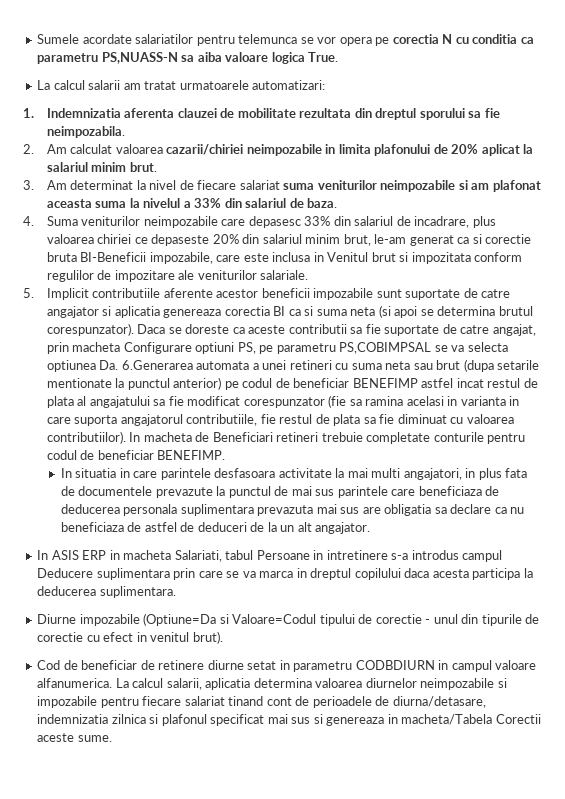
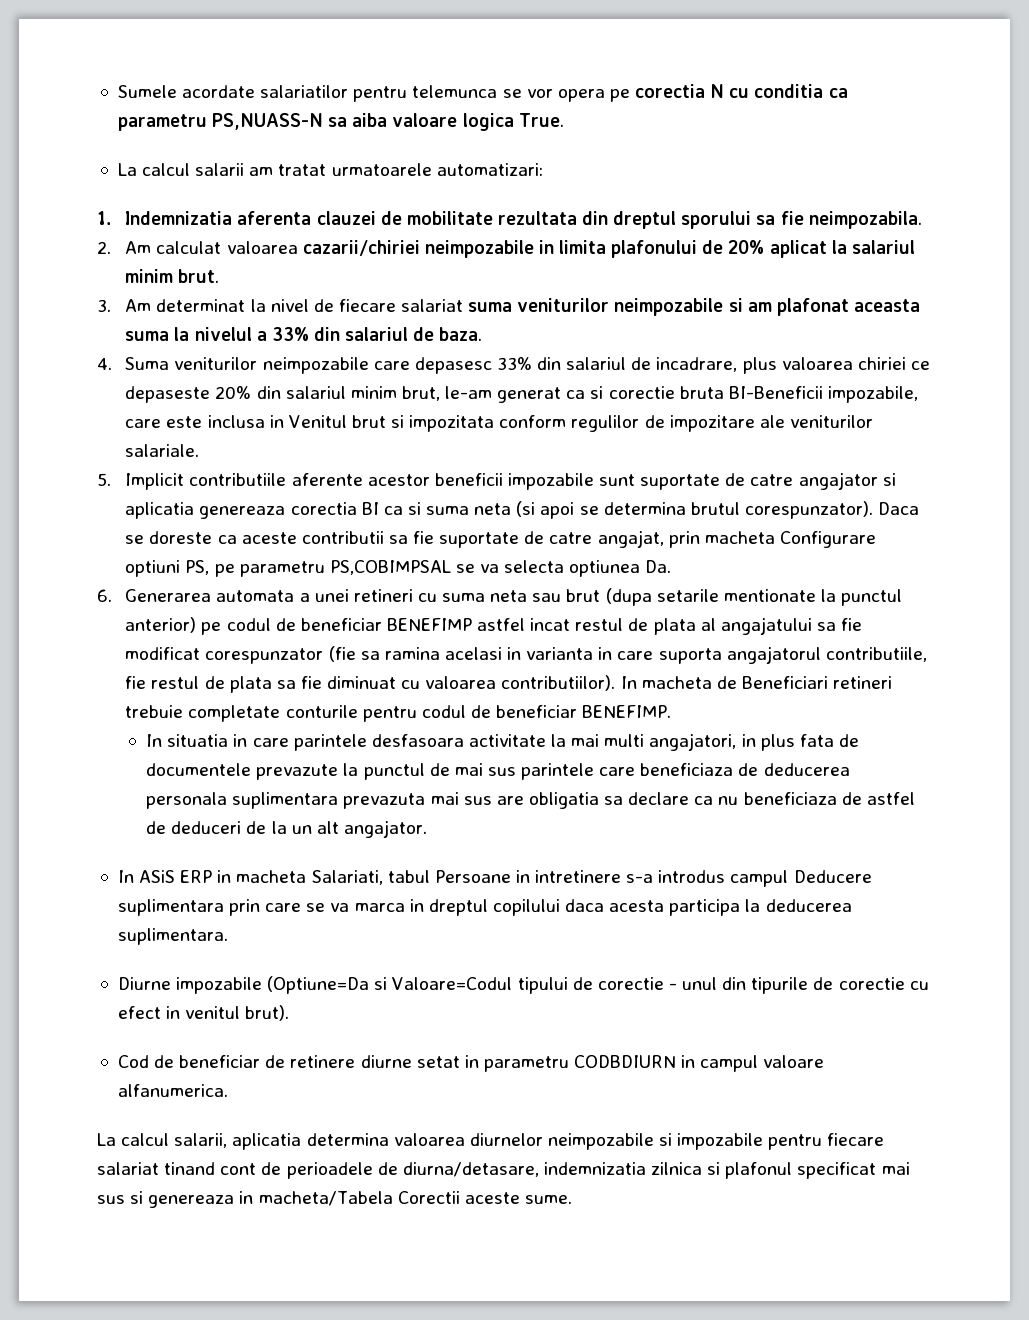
[121,360,193,370] 6.Generarea -> [97,589,212,602] // 6. Generarea
[51,550,79,560] ASIS -> [139,870,176,883] ASiS
(113, 683) none -> (228, 1090) //

